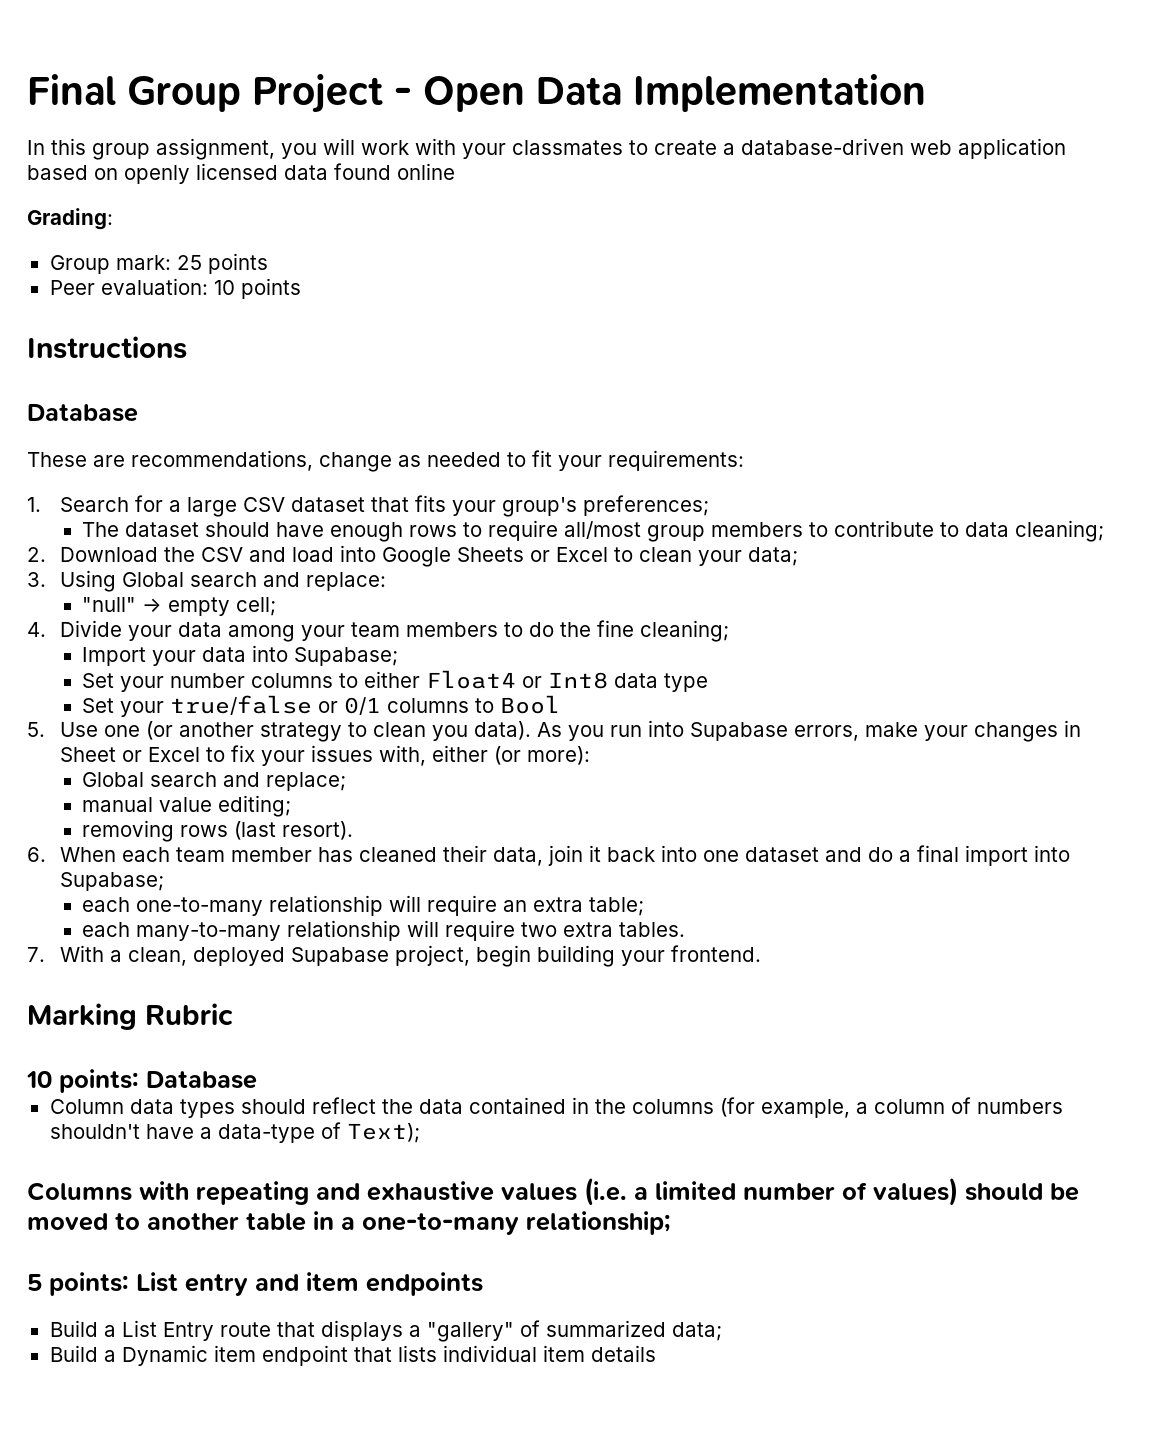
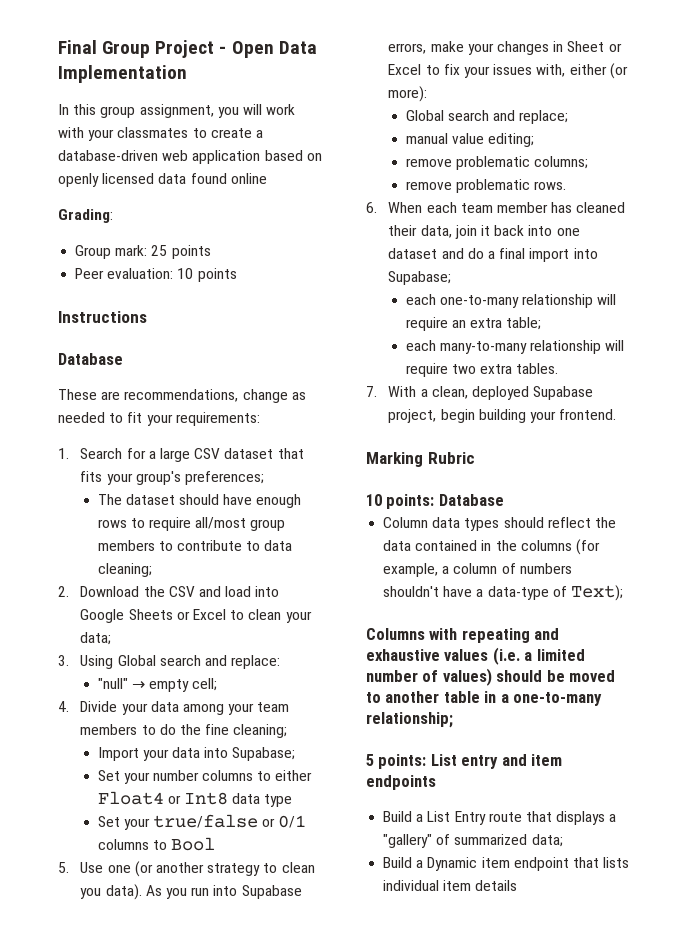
[82,820,354,842] removing rows (last resort). -> [405,156,588,170] [405,179,566,193] remove problematic columns; // remove problematic rows.

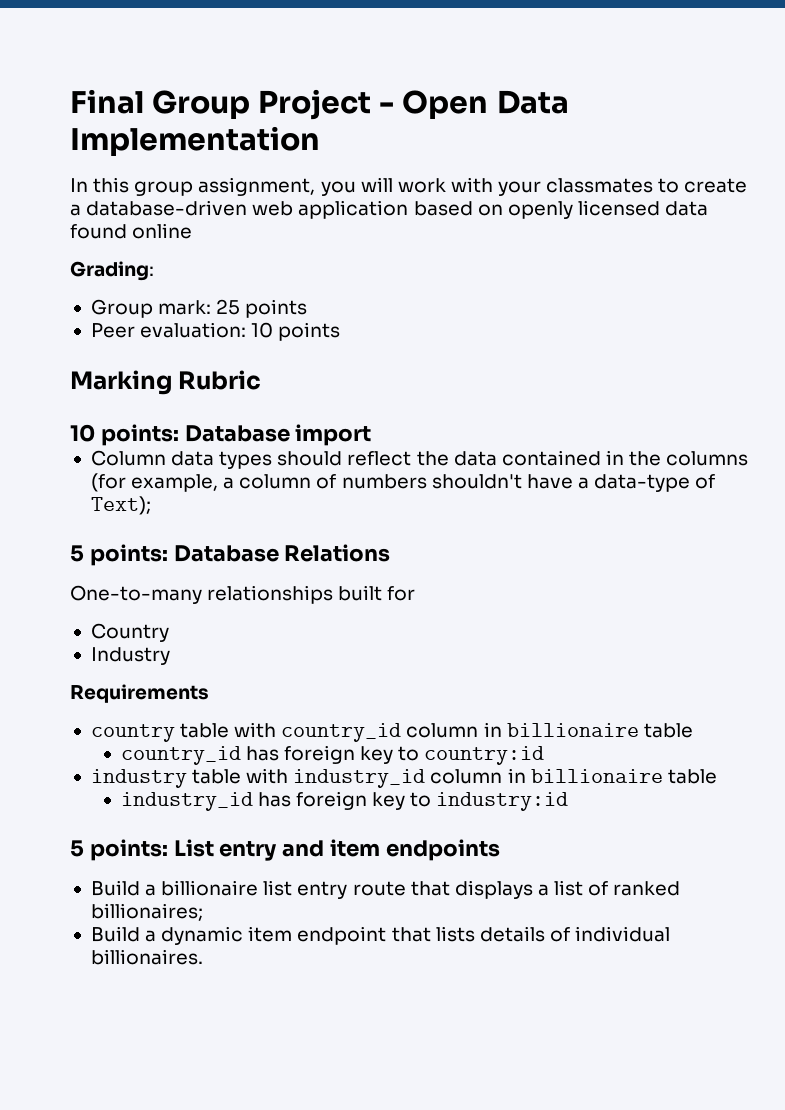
[58,311,147,323] [58,353,123,365] [58,389,306,403] [58,412,260,426] [58,448,304,462] [80,471,265,485] [97,494,302,508] [97,517,286,531] [97,540,293,551] [97,563,152,577] [58,586,280,597] [80,609,312,623] [80,632,112,645] [58,655,281,669] [97,678,218,692] [58,701,290,715] [80,724,288,738] [97,747,296,761] [97,770,313,784] [97,791,293,807] [97,814,307,830] [97,837,215,851] [58,861,315,877] [80,884,302,900] [388,41,622,55] [388,63,628,79] [388,86,428,102] [405,110,569,124] [405,133,534,147] [405,156,588,170] [405,179,566,193] [366,202,626,213] [388,225,580,239] [388,248,598,262] [388,271,452,285] [405,294,617,308] [405,317,542,331] [405,340,625,354] [405,363,559,377] [366,386,594,400] [388,409,617,423] // Instructions // Database // These are recommendations, change as needed to fit your requirements: // 1. Search for a large CSV dataset that fits your group's preferences; // The dataset should have enough rows to require all/most group members to contribute to data cleaning; // 2. Download the CSV and load into Google Sheets or Excel to clean your data; // 3. Using Global search and replace: // "null" → empty cell; // 4. Divide your data among your team members to do the fine cleaning; // Import your data into Supabase; // Set your number columns to either Float4 or Int8 data type // Set your true/false or 0/1 columns to Bool // 5. Use one (or another strategy to clean you data). As you run into Supabase errors, make your changes in Sheet or Excel to fix your issues with, either (or more): // Global search and replace; // manual value editing; // remove problematic columns; // remove problematic rows. // 6. When each team member has cleaned their data, join it back into one dataset and do a final import into Supabase; // each one-to-many relationship will require an extra table; // each many-to-many relationship will require two extra tables. // 7. With a clean, deployed Supabase project, begin building your frontend. -> (341, 331) none
(504, 500) none -> [295,424,372,446] import
[366,628,560,643] [366,647,585,665] [366,668,616,686] [366,691,603,706] [366,712,453,728] Columns with repeating and exhaustive values (i.e. a limited number of values) should be moved to another table in a one-to-many relationship; -> [70,544,391,566] [70,585,416,604] [90,623,169,642] [90,647,170,665] [70,684,209,703] [90,722,693,742] [120,745,545,765] [90,768,717,788] [120,791,569,811] 5 points: Database Relations // One-to-many relationships built for // Country // Industry // Requirements // country table with country_id column in billionaire table // country_id has foreign key to country:id // industry table with industry_id column in billionaire table // industry_id has foreign key to industry:id
[427,811,486,825] List Entry -> [161,880,348,899] billionaire list entry
[383,834,563,848] [383,857,478,871] "gallery" of summarized data; // Build a Dynamic -> [554,880,681,896] [90,903,203,921] [90,926,244,945] list of ranked billionaires; // Build a dynamic
[383,880,518,891] individual item details -> [479,926,671,942] [90,949,203,965] details of individual billionaires.

